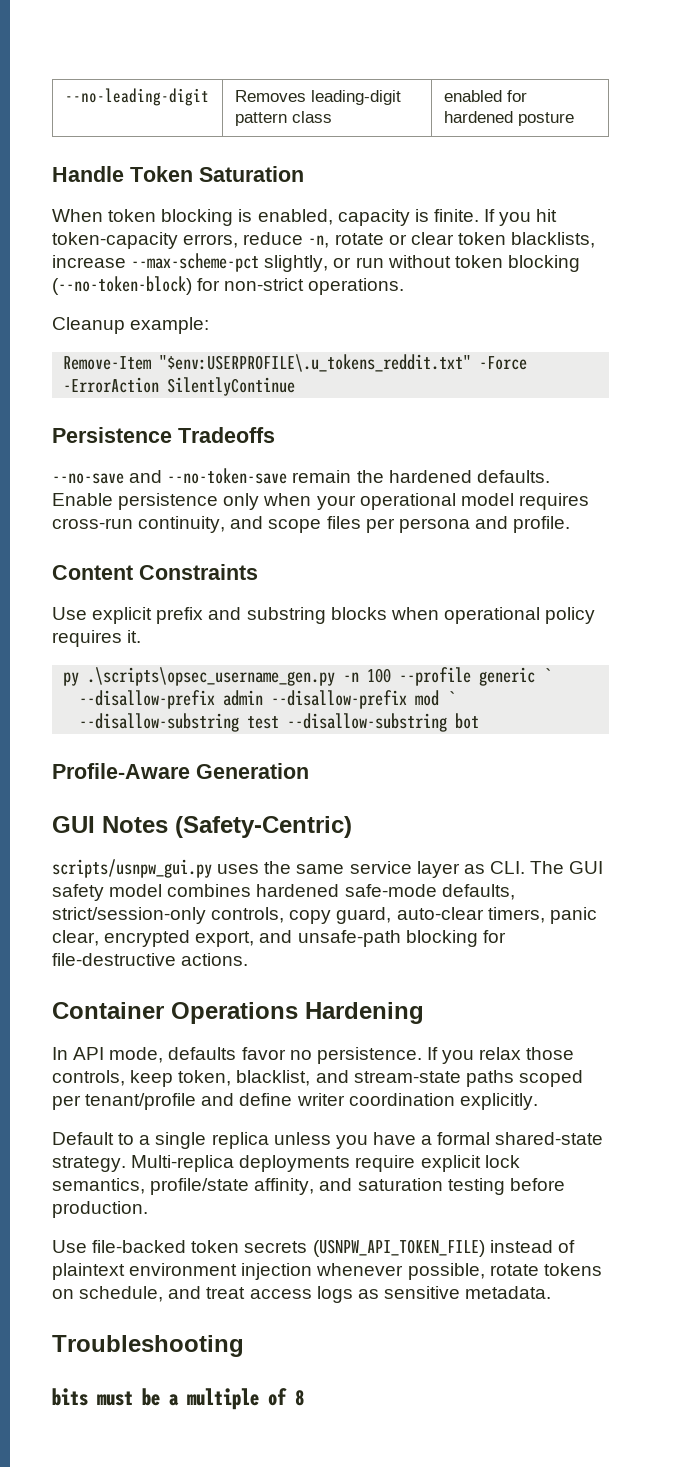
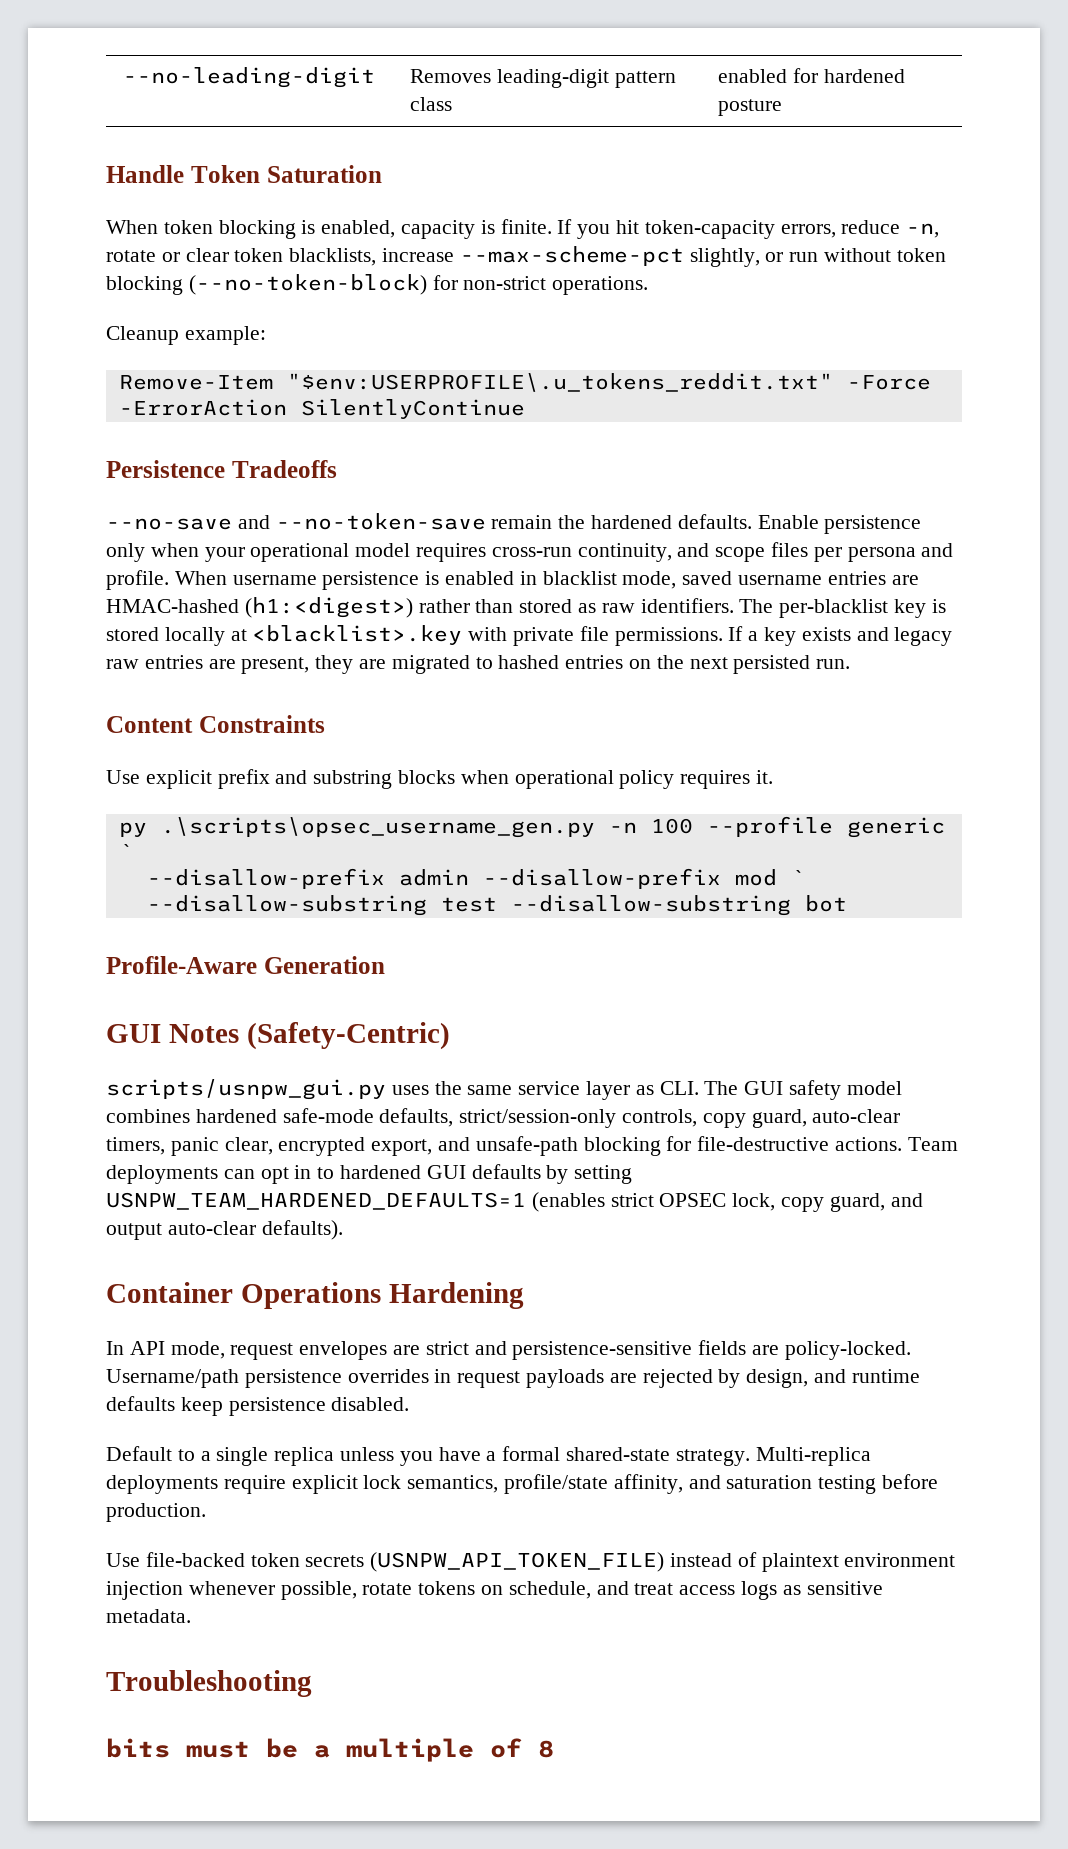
(571, 524) none -> [174,571,919,590] [106,597,946,618] [106,625,953,646] [106,655,851,674] When username persistence is enabled in blacklist mode, saved username entries are HMAC-hashed (h1:<digest>) rather than stored as raw identifiers. The per-blacklist key is stored locally at <blacklist>.key with private file permissions. If a key exists and legacy raw entries are present, they are migrated to hashed entries on the next persisted run.
(249, 959) none -> [907,1137,958,1151] [106,1164,633,1184] [106,1192,923,1212] [106,1220,343,1240] Team deployments can opt in to hardened GUI defaults by setting USNPW_TEAM_HARDENED_DEFAULTS=1 (enables strict OPSEC lock, copy guard, and output auto-clear defaults).
[168,1047,575,1064] [52,1070,583,1087] [52,1093,538,1110] defaults favor no persistence. If you relax those controls, keep token, blacklist, and stream-state paths scoped per tenant/profile and define writer coordination explicitly. -> [230,1340,911,1360] [106,1369,920,1388] [106,1396,410,1416] request envelopes are strict and persistence-sensitive fields are policy-locked. Username/path persistence overrides in request payloads are rejected by design, and runtime defaults keep persistence disabled.

